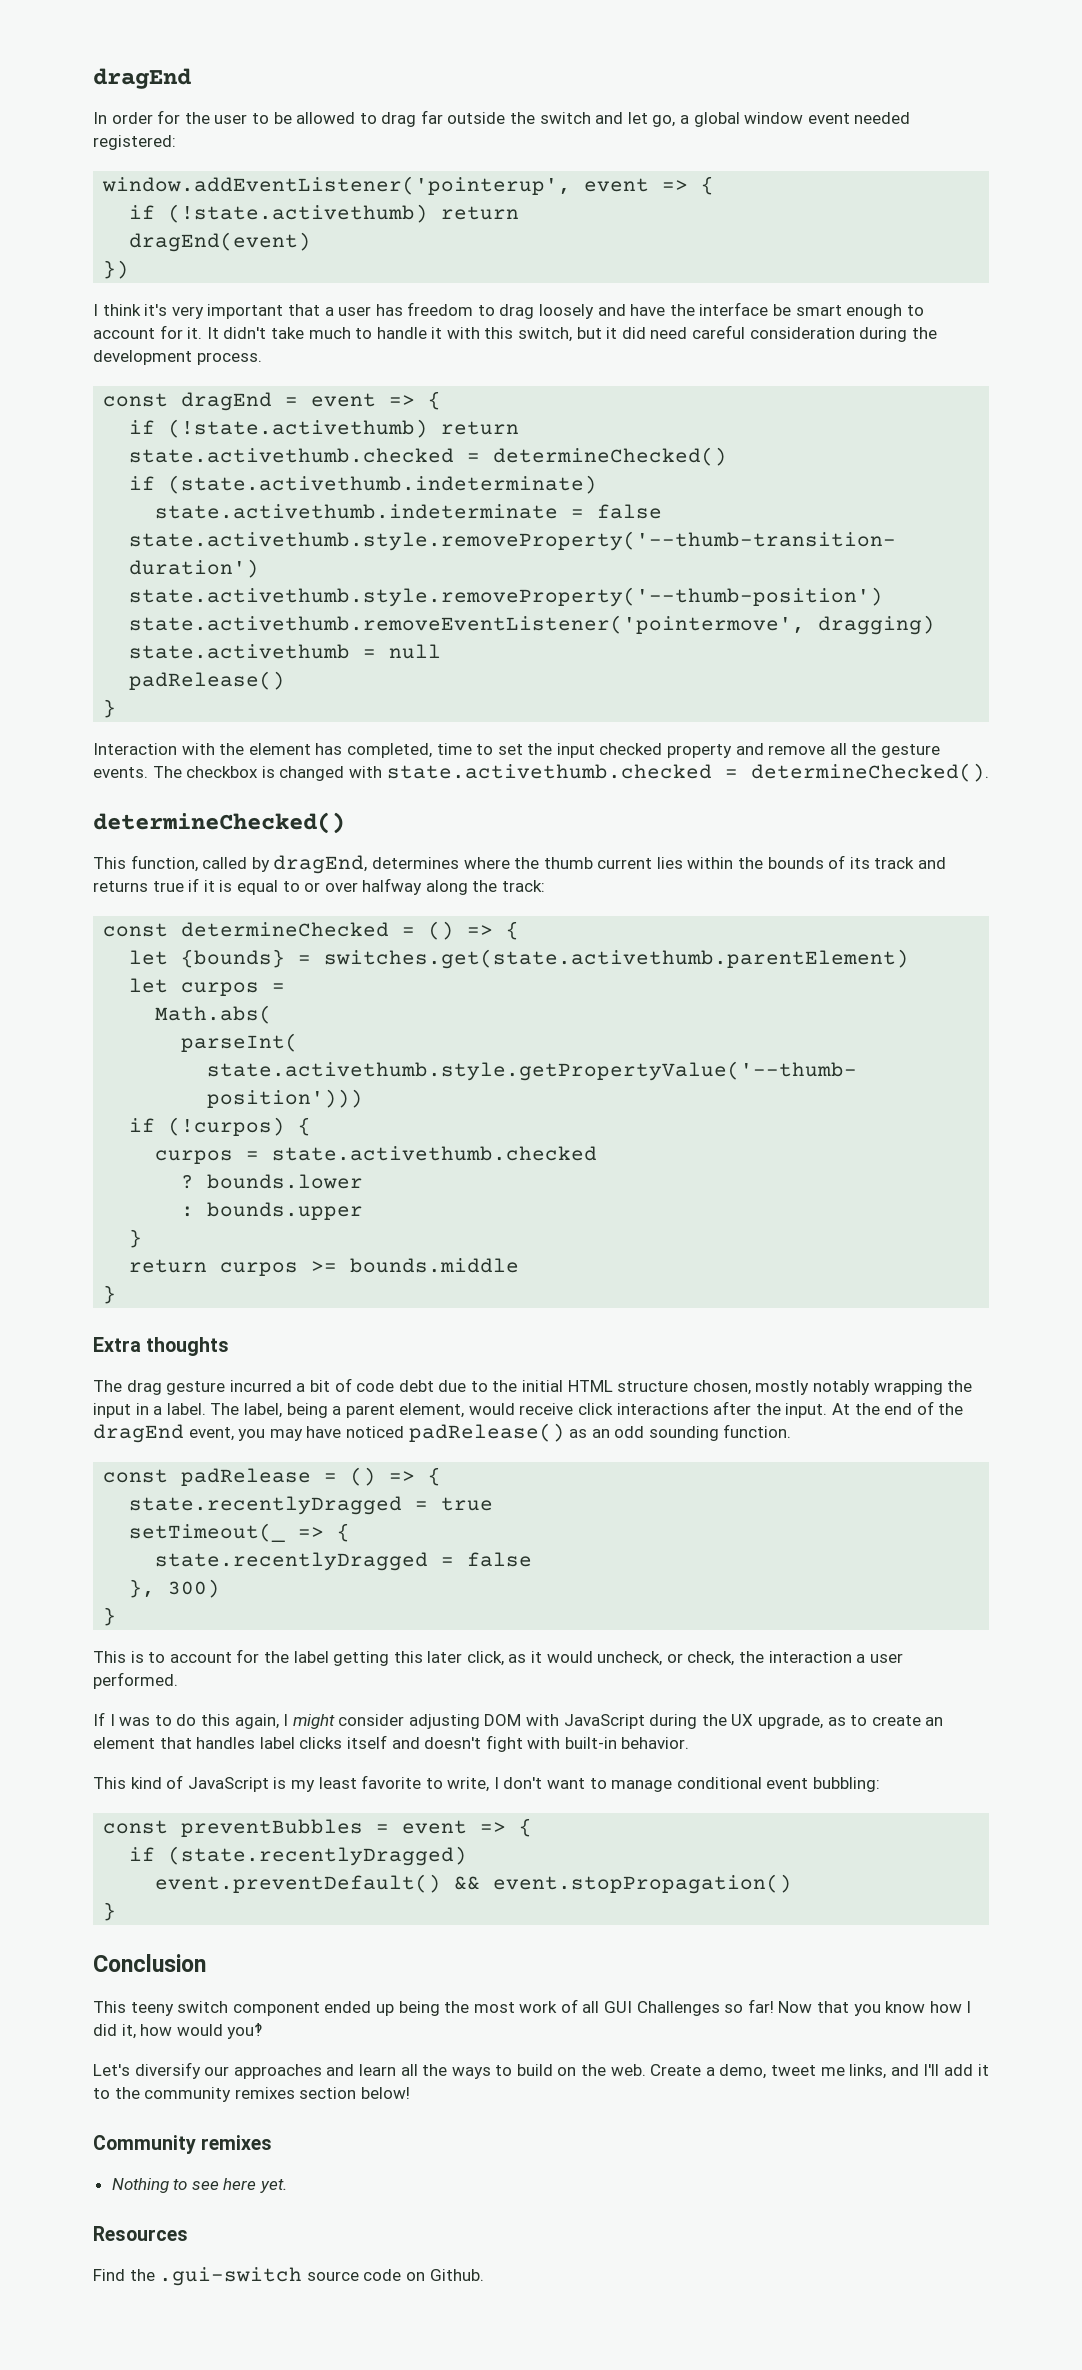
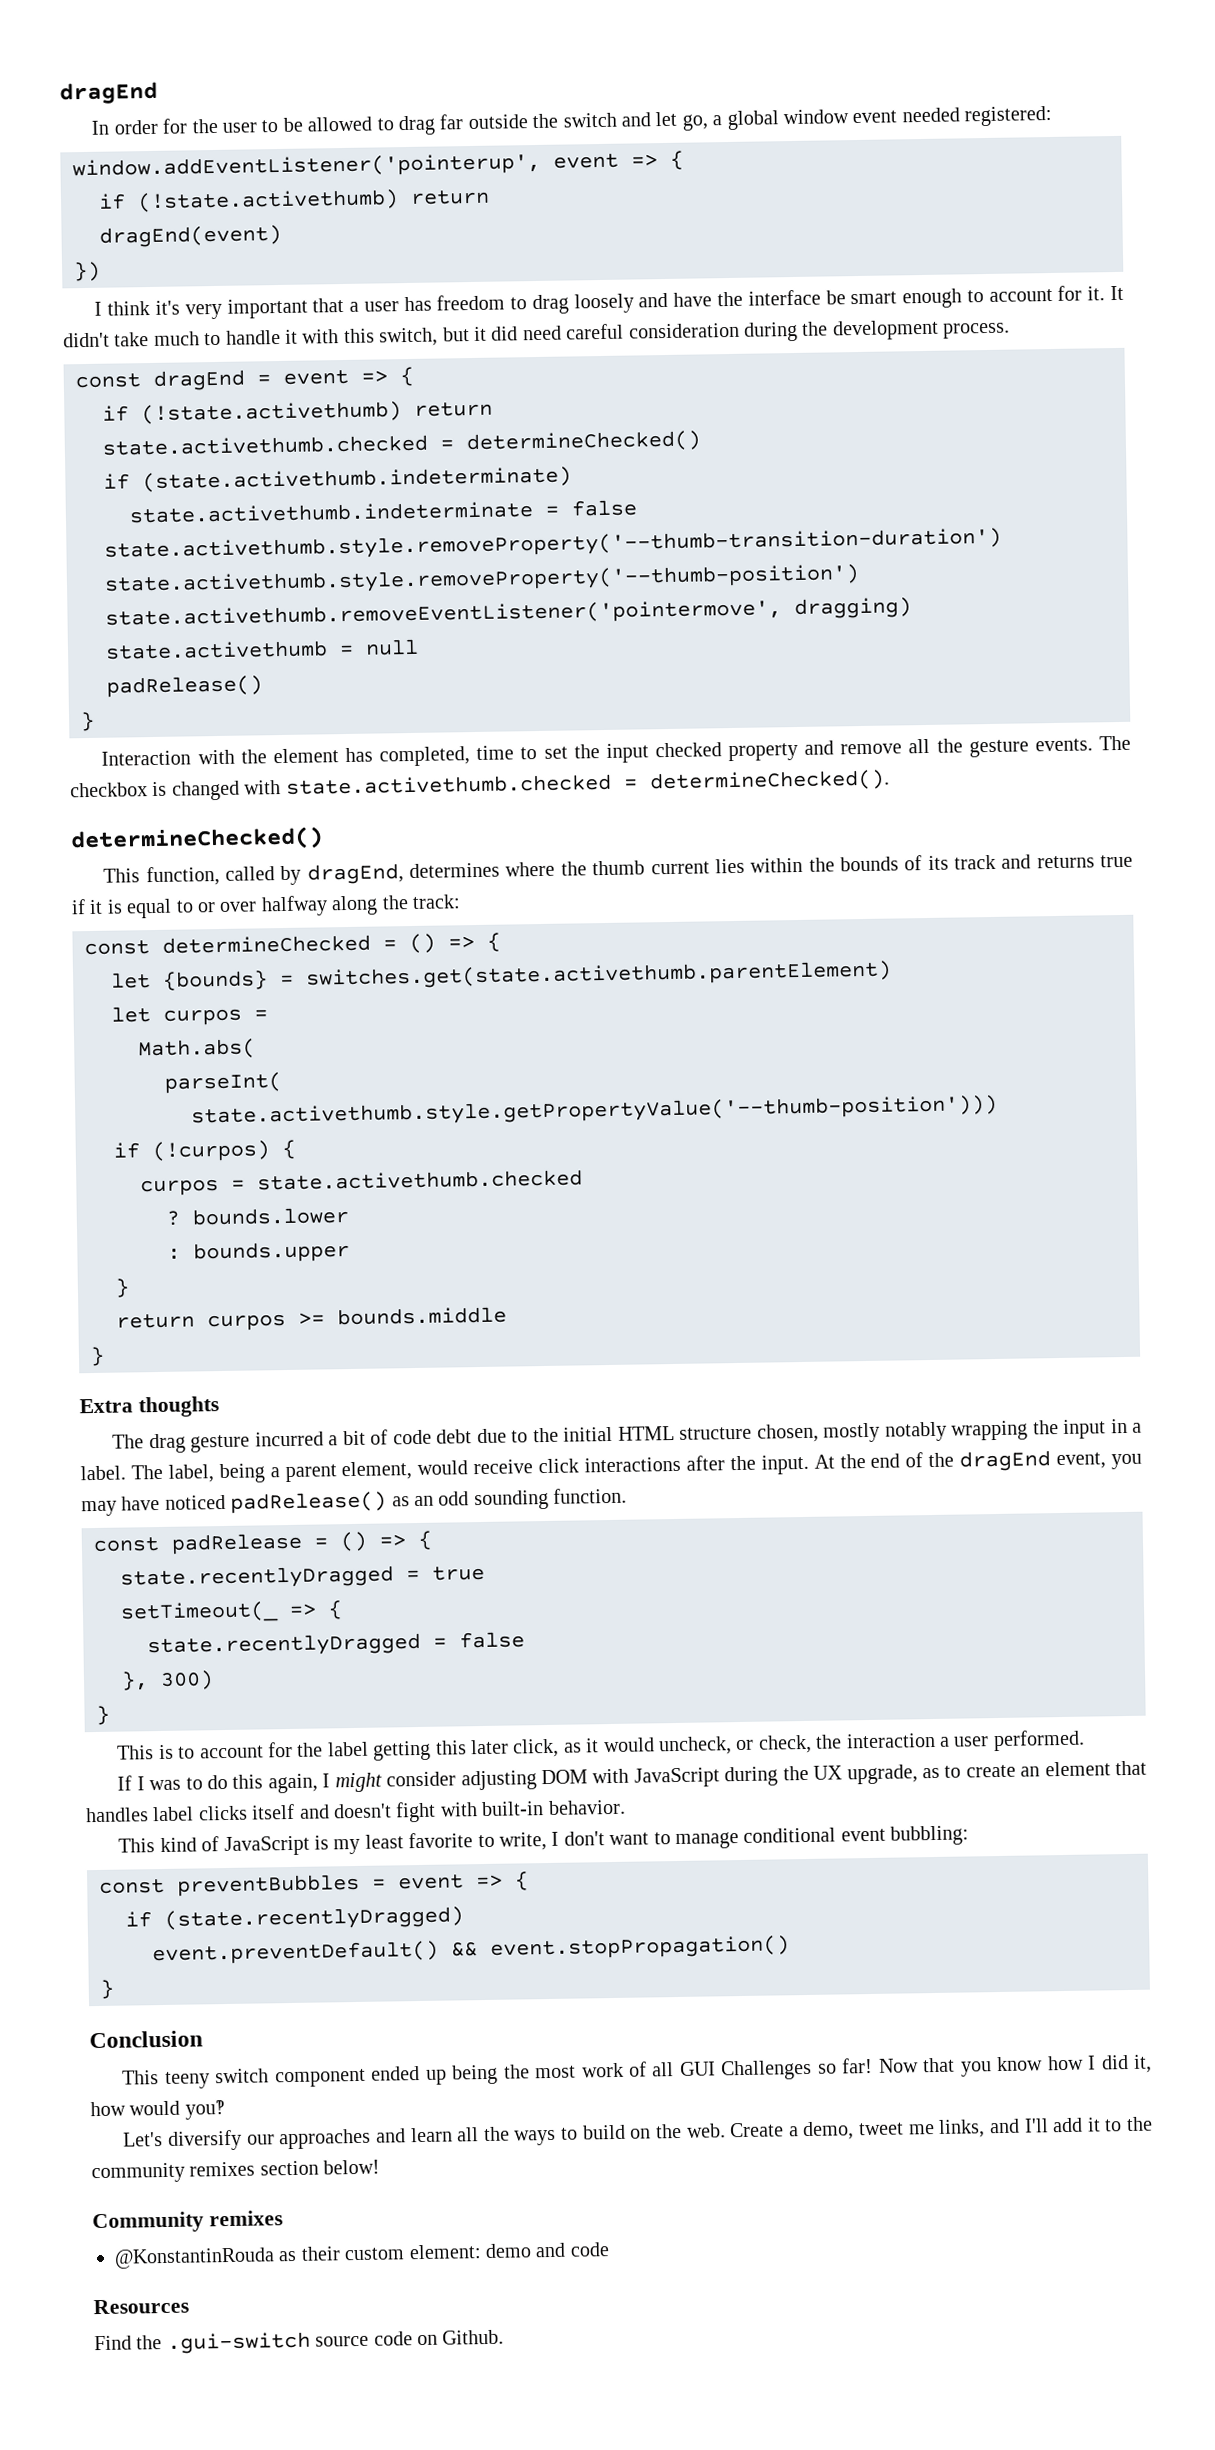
[111,2178,288,2193] Nothing to see here yet. -> [114,2242,610,2269] @KonstantinRouda as their custom element: demo and code

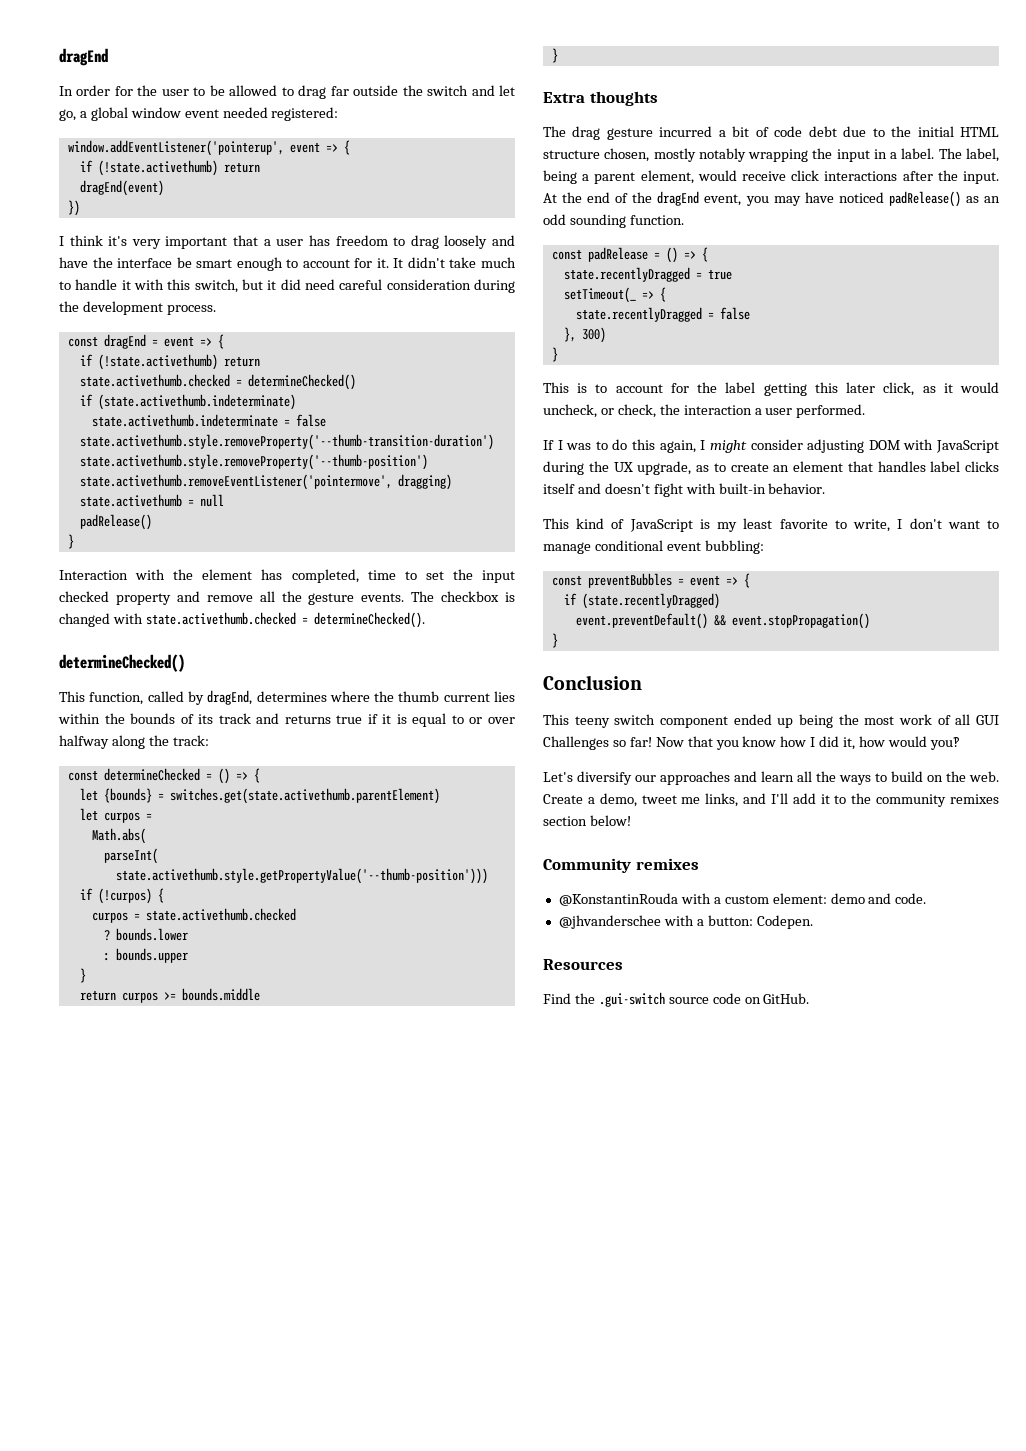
[278,2246,341,2262] as their -> [680,893,721,904] with a
[569,2242,610,2257] code -> [895,893,927,904] [558,915,813,929] code. // @jhvanderschee with a button: Codepen.
[442,2329,505,2345] Github. -> [763,993,810,1004] GitHub.

